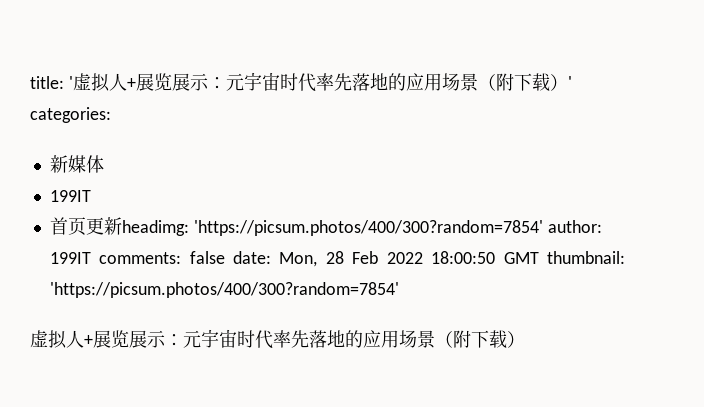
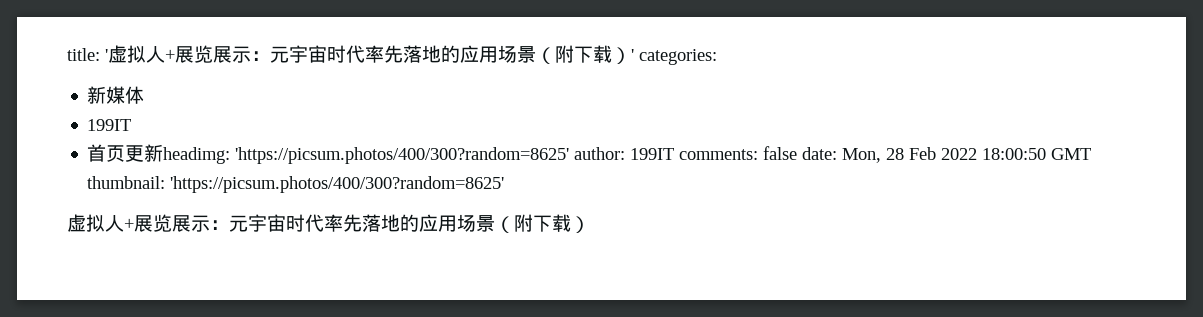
[193,220,543,236] 'https://picsum.photos/400/300?random=7854' -> [235,147,570,164] 'https://picsum.photos/400/300?random=8625'
[49,282,399,298] 'https://picsum.photos/400/300?random=7854' -> [170,176,505,193] 'https://picsum.photos/400/300?random=8625'

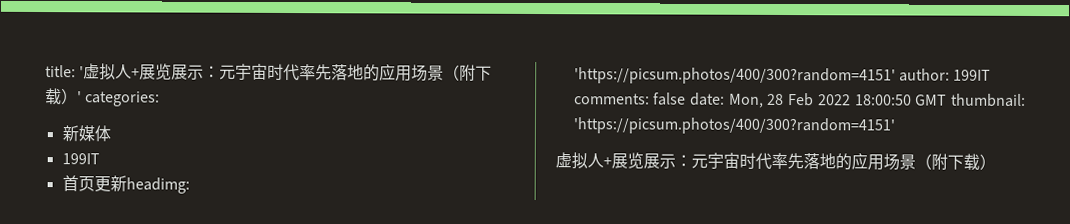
[235,147,570,164] 'https://picsum.photos/400/300?random=8625' -> [573,67,896,85] 'https://picsum.photos/400/300?random=4151'
[170,176,505,193] 'https://picsum.photos/400/300?random=8625' -> [572,117,895,135] 'https://picsum.photos/400/300?random=4151'

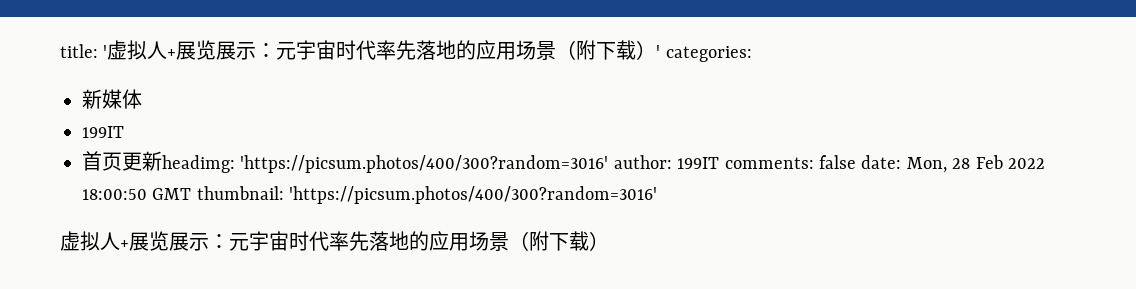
[573,67,896,85] 'https://picsum.photos/400/300?random=4151' -> [240,155,609,173] 'https://picsum.photos/400/300?random=3016'
[572,117,895,135] 'https://picsum.photos/400/300?random=4151' -> [289,186,658,204] 'https://picsum.photos/400/300?random=3016'

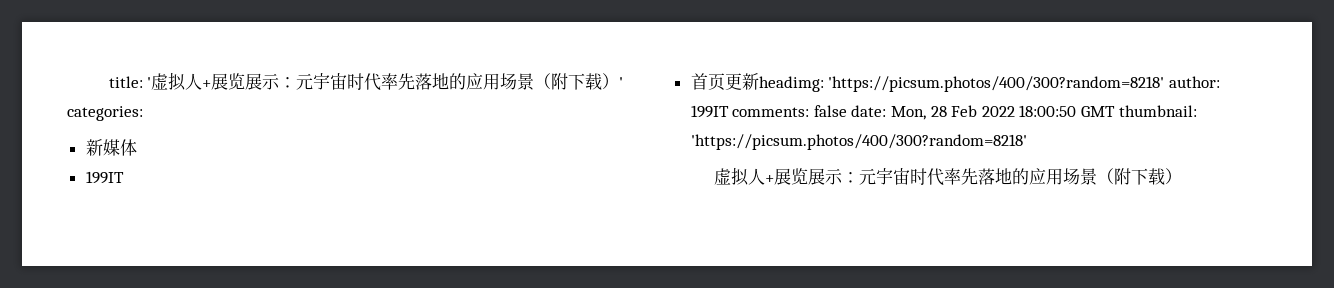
[240,155,609,173] 'https://picsum.photos/400/300?random=3016' -> [828,76,1165,92] 'https://picsum.photos/400/300?random=8218'
[289,186,658,204] 'https://picsum.photos/400/300?random=3016' -> [690,134,1027,150] 'https://picsum.photos/400/300?random=8218'

